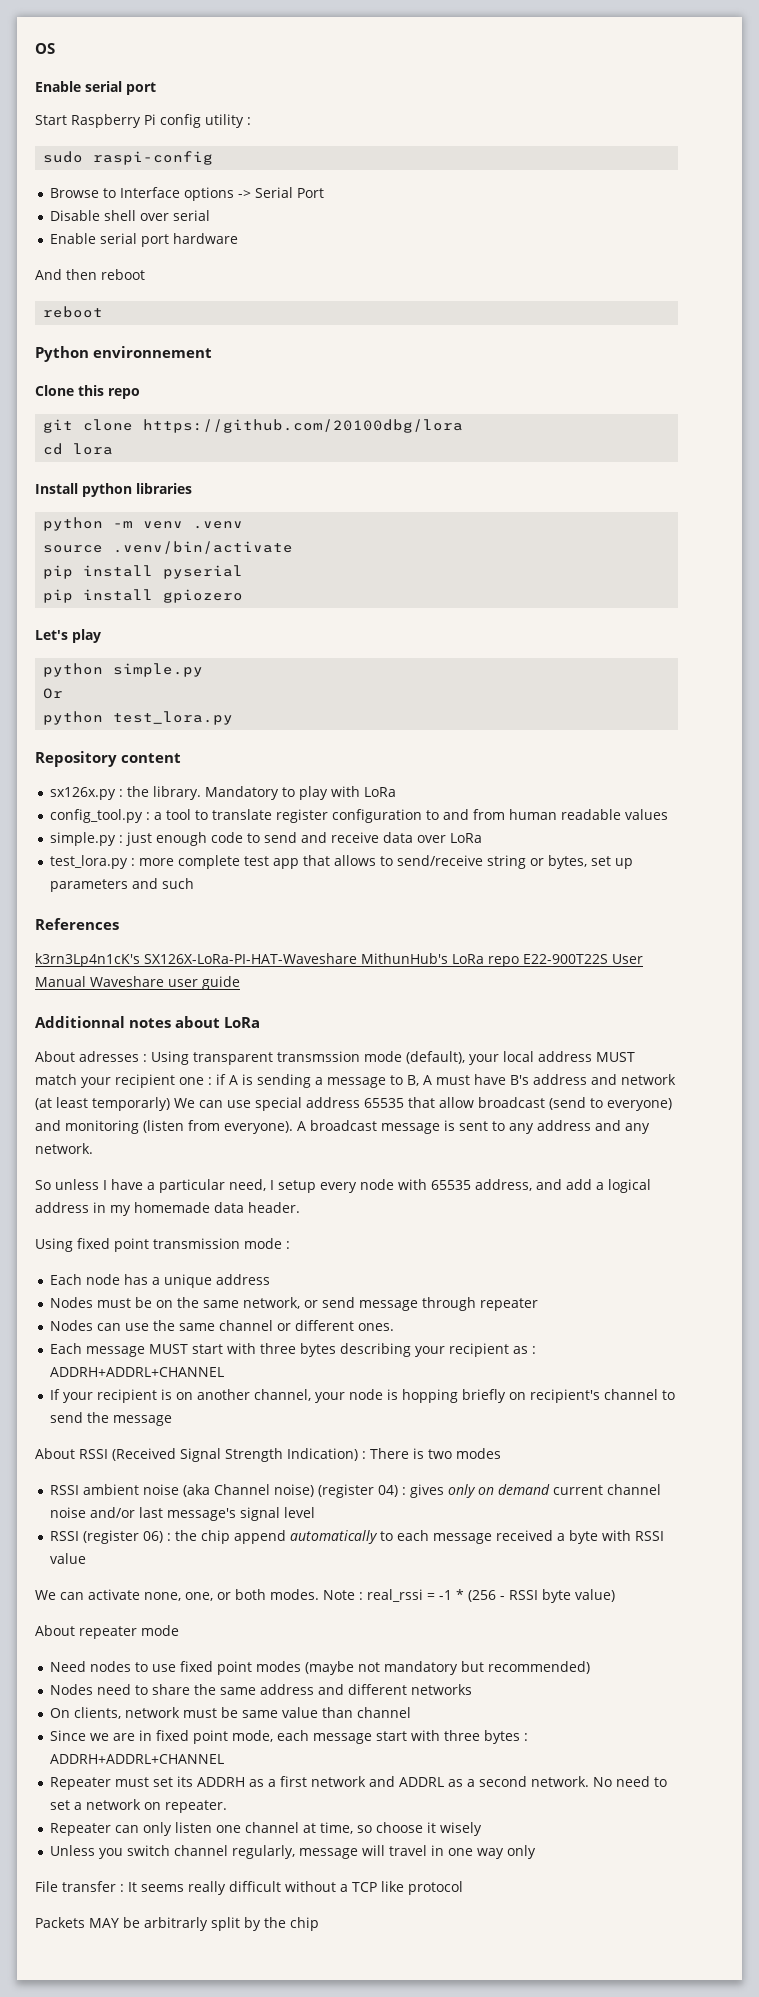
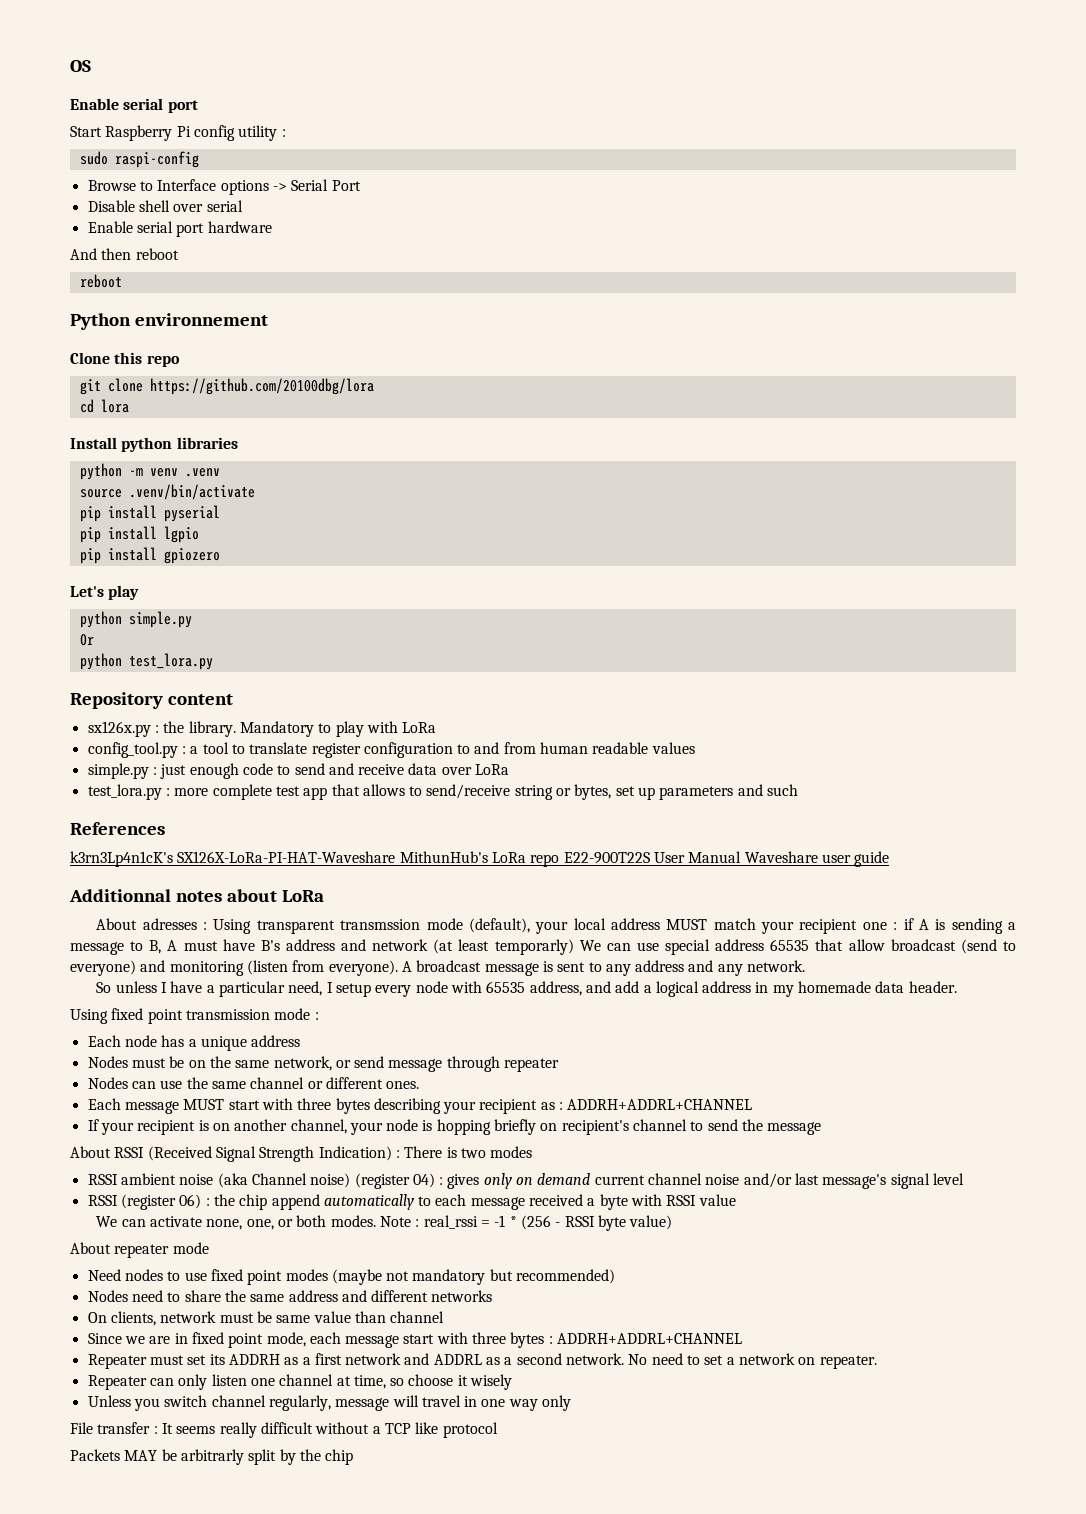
(244, 572) none -> [79,526,199,543] // pip install lgpio

